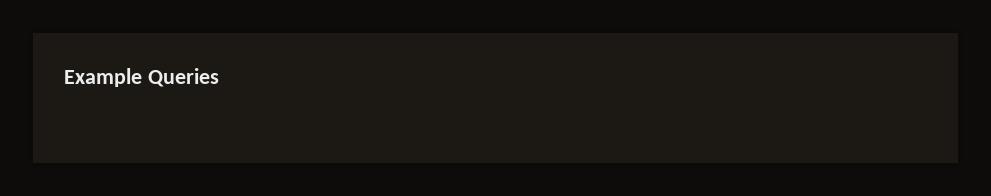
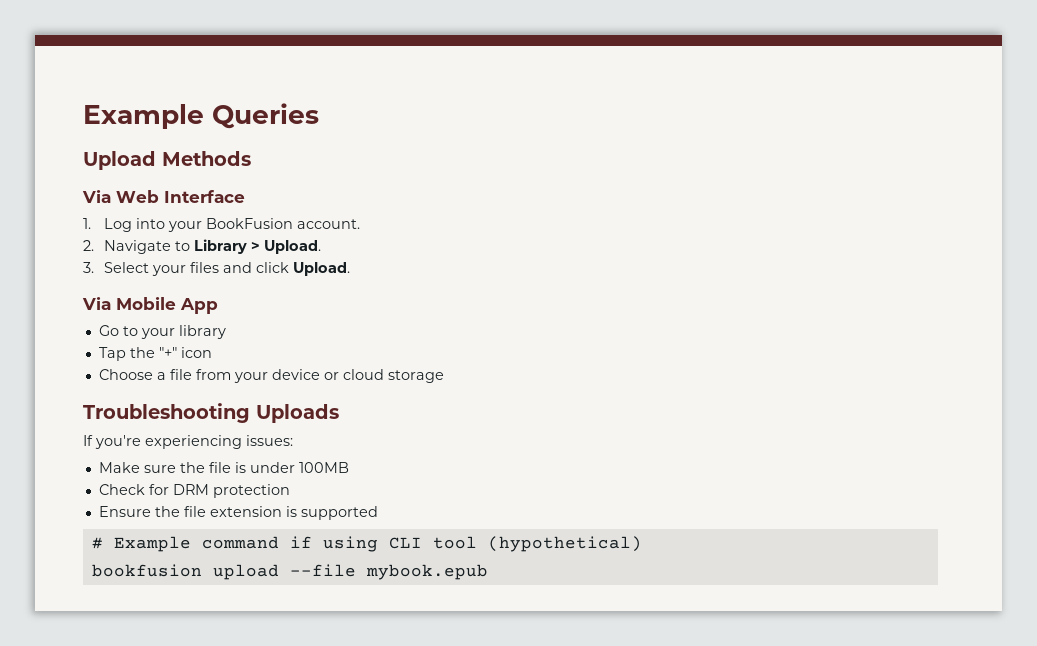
(219, 77) none -> [83,151,251,170] [82,190,245,203] [83,218,360,232] [83,239,321,254] [83,262,350,276] [82,297,218,314] [98,325,226,339] [98,347,212,361] [98,369,444,383] [83,403,339,423] [83,435,293,449] [98,462,349,473] [98,484,290,498] [98,506,378,520] [91,536,642,552] [91,564,488,580] // Upload Methods // Via Web Interface // 1. Log into your BookFusion account. // 2. Navigate to Library > Upload. // 3. Select your files and click Upload. // Via Mobile App // Go to your library // Tap the "+" icon // Choose a file from your device or cloud storage // Troubleshooting Uploads // If you're experiencing issues: // Make sure the file is under 100MB // Check for DRM protection // Ensure the file extension is supported // # Example command if using CLI tool (hypothetical) // bookfusion upload --file mybook.epub

